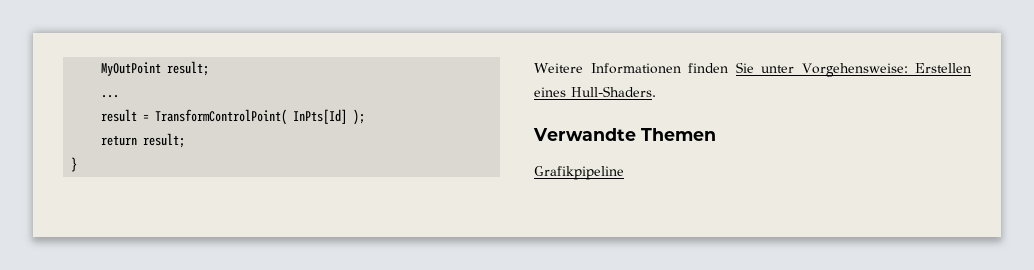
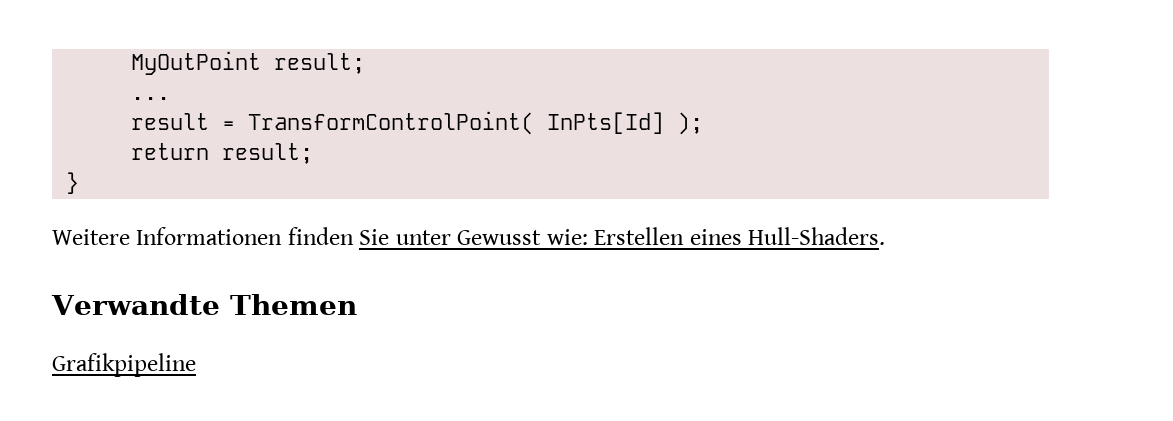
[801,63,908,77] Vorgehensweise: -> [457,229,588,245] Gewusst wie:

